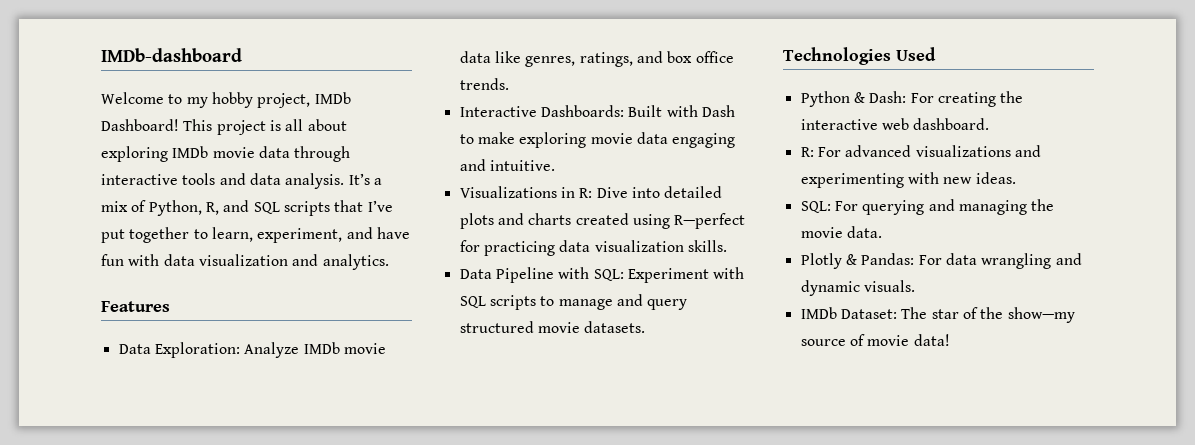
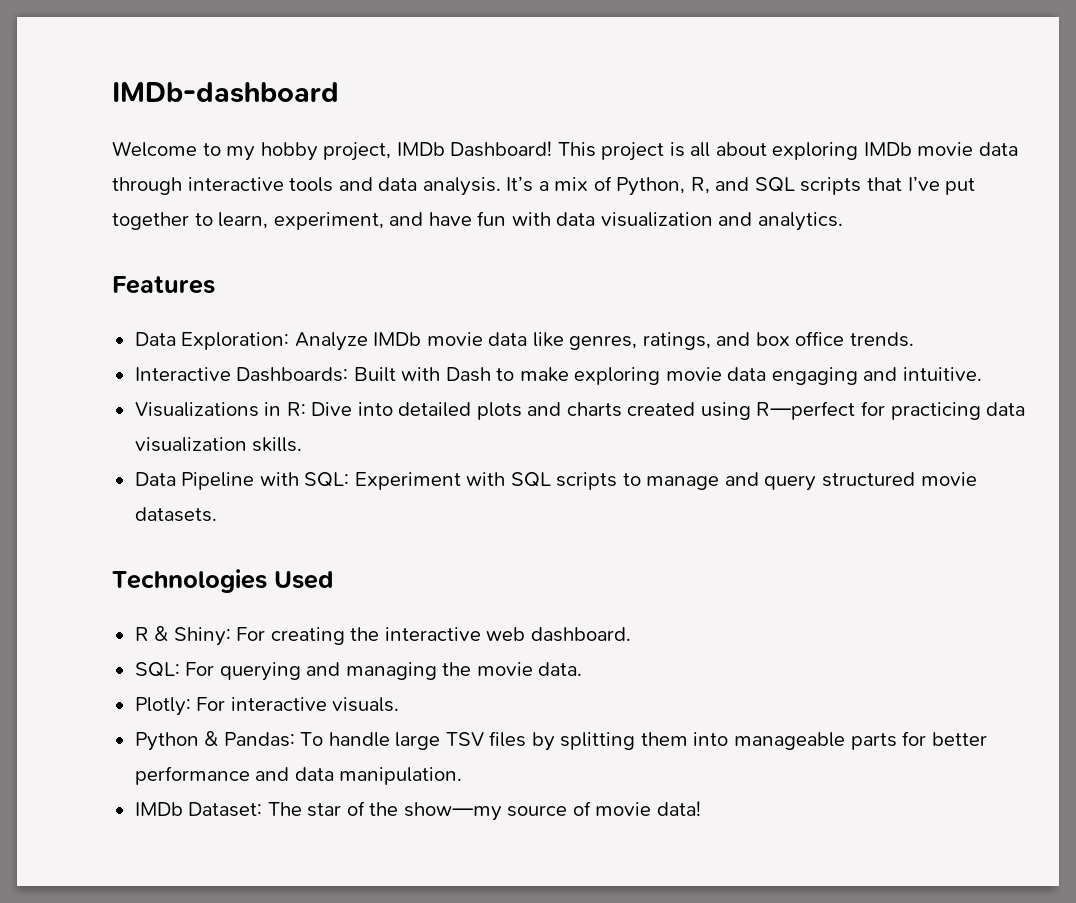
[800,91,907,107] Python & Dash: -> [134,626,231,646] R & Shiny:
[800,145,1041,157] [800,172,1016,188] // R: For advanced visualizations and experimenting with new ideas. -> (631, 634) none
[800,253,1082,269] [800,280,915,296] Plotly & Pandas: For data wrangling and dynamic visuals. -> [134,697,400,716] [134,731,987,751] [134,766,463,785] Plotly: For interactive visuals. // Python & Pandas: To handle large TSV files by splitting them into manageable parts for better performance and data manipulation.

